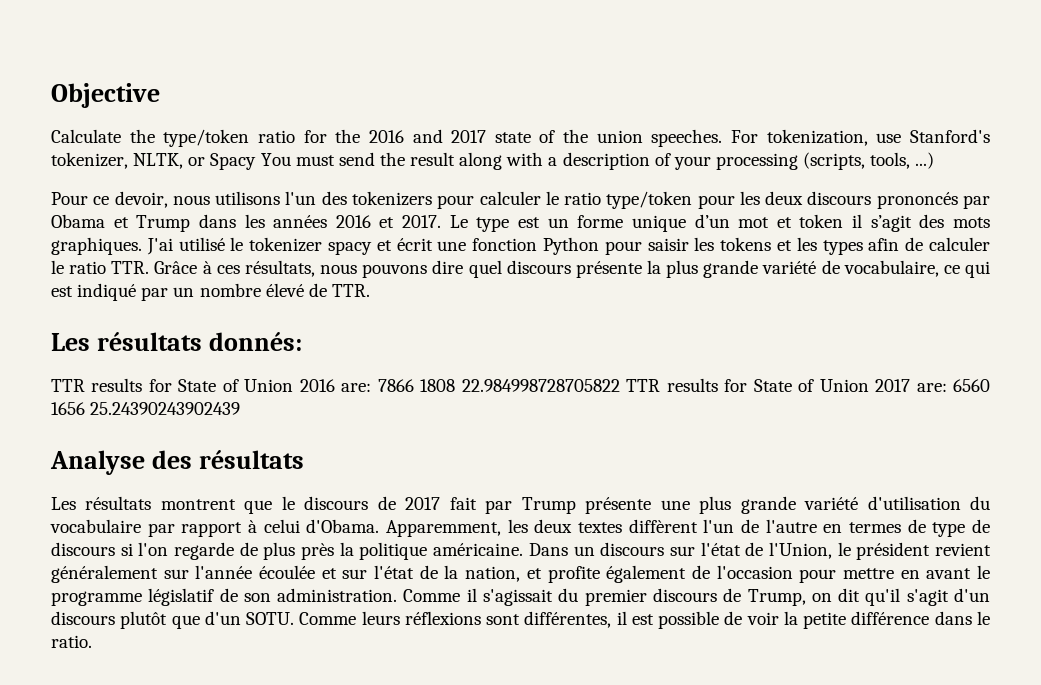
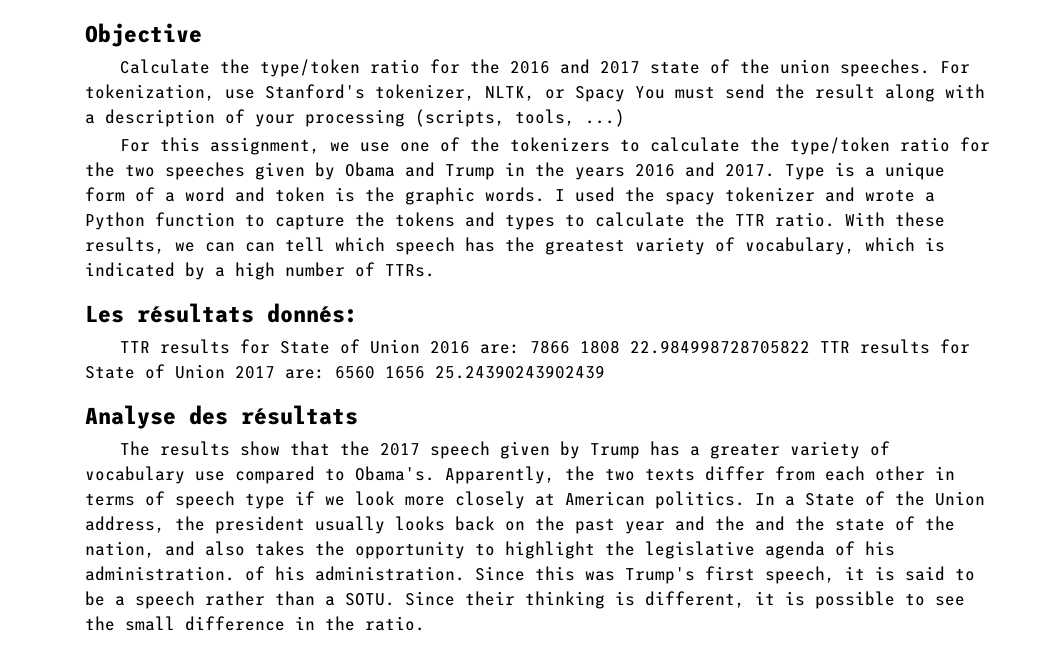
[51,191,991,209] [51,214,990,232] [51,237,990,255] [51,260,990,278] [51,283,370,301] Pour ce devoir, nous utilisons l'un des tokenizers pour calculer le ratio type/token pour les deux discours prononcés par Obama et Trump dans les années 2016 et 2017. Le type est un forme unique d’un mot et token il s’agit des mots graphiques. J'ai utilisé le tokenizer spacy et écrit une fonction Python pour saisir les tokens et les types afin de calculer le ratio TTR. Grâce à ces résultats, nous pouvons dire quel discours présente la plus grande variété de vocabulaire, ce qui est indiqué par un nombre élevé de TTR. -> [119,137,990,155] [85,162,945,180] [85,187,935,205] [85,212,945,230] [85,237,945,255] [85,262,435,280] For this assignment, we use one of the tokenizers to calculate the type/token ratio for the two speeches given by Obama and Trump in the years 2016 and 2017. Type is a unique form of a word and token is the graphic words. I used the spacy tokenizer and wrote a Python function to capture the tokens and types to calculate the TTR ratio. With these results, we can can tell which speech has the greatest variety of vocabulary, which is indicated by a high number of TTRs.
[51,496,991,514] [50,519,990,537] [51,542,992,560] [51,565,991,583] [51,588,990,606] [51,611,991,629] Les résultats montrent que le discours de 2017 fait par Trump présente une plus grande variété d'utilisation du vocabulaire par rapport à celui d'Obama. Apparemment, les deux textes diffèrent l'un de l'autre en termes de type de discours si l'on regarde de plus près la politique américaine. Dans un discours sur l'état de l'Union, le président revient généralement sur l'année écoulée et sur l'état de la nation, et profite également de l'occasion pour mettre en avant le programme législatif de son administration. Comme il s'agissait du premier discours de Trump, on dit qu'il s'agit d'un discours plutôt que d'un SOTU. Comme leurs réflexions sont différentes, il est possible de voir la petite différence dans le -> [119,441,890,459] [85,466,955,484] [85,491,985,509] [85,516,955,534] [85,541,895,559] [85,566,975,584] [85,591,965,609] [85,616,355,631] The results show that the 2017 speech given by Trump has a greater variety of vocabulary use compared to Obama's. Apparently, the two texts differ from each other in terms of speech type if we look more closely at American politics. In a State of the Union address, the president usually looks back on the past year and the and the state of the nation, and also takes the opportunity to highlight the legislative agenda of his administration. of his administration. Since this was Trump's first speech, it is said to be a speech rather than a SOTU. Since their thinking is different, it is possible to see the small difference in the

